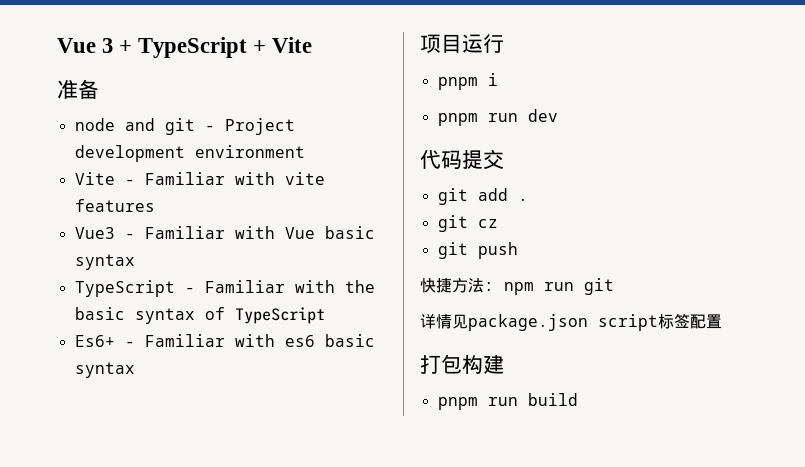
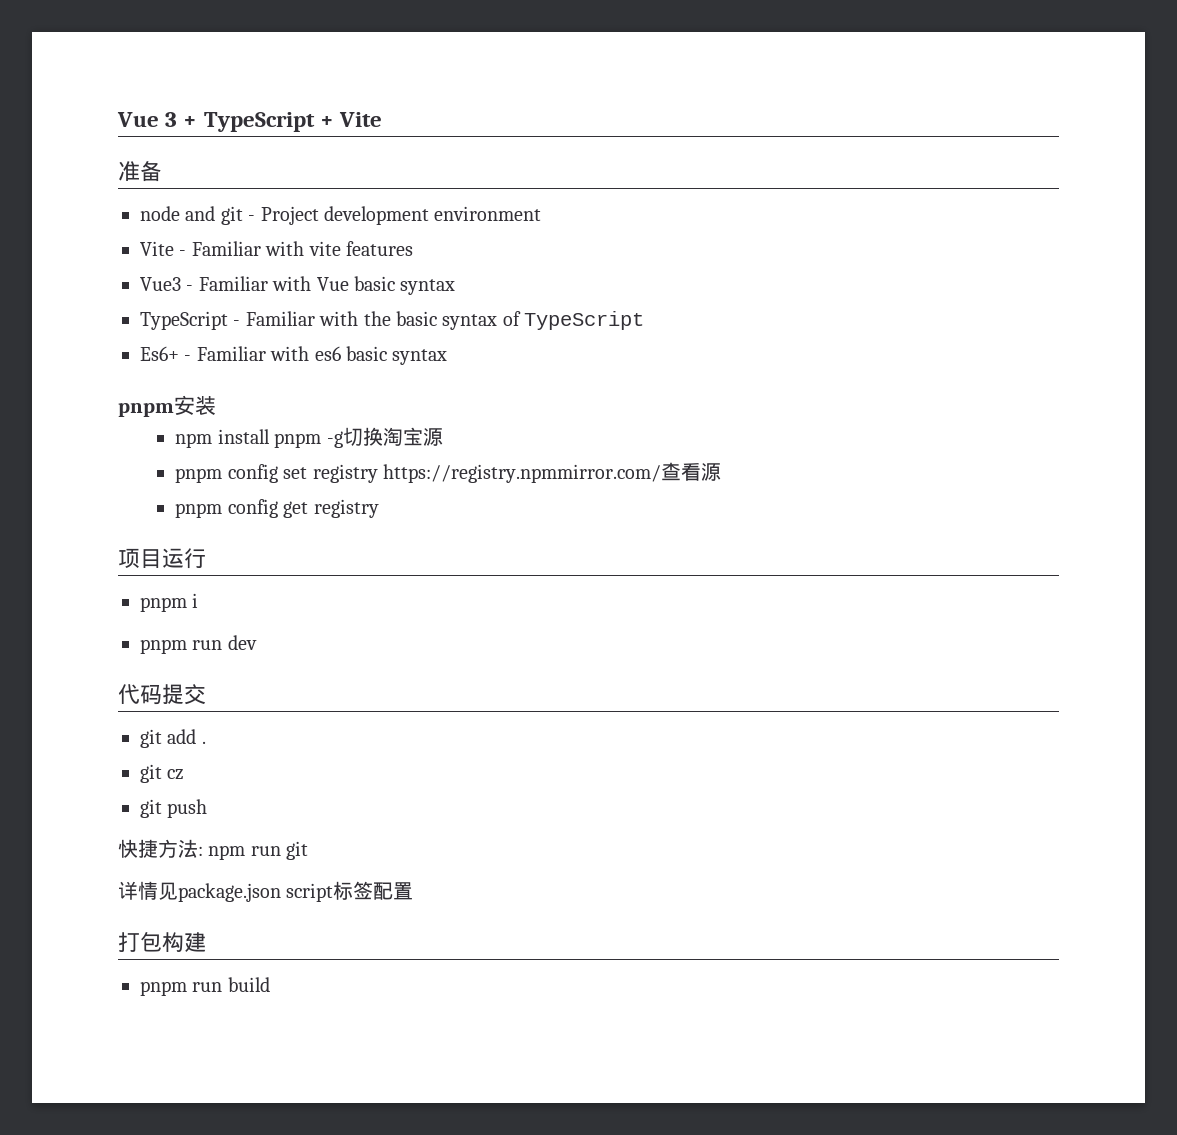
(135, 370) none -> [118,395,216,417] [175,427,443,448] [175,462,721,483] [175,499,379,518] // pnpm安装 // npm install pnpm -g切换淘宝源 // pnpm config set registry https://registry.npmmirror.com/查看源 // pnpm config get registry

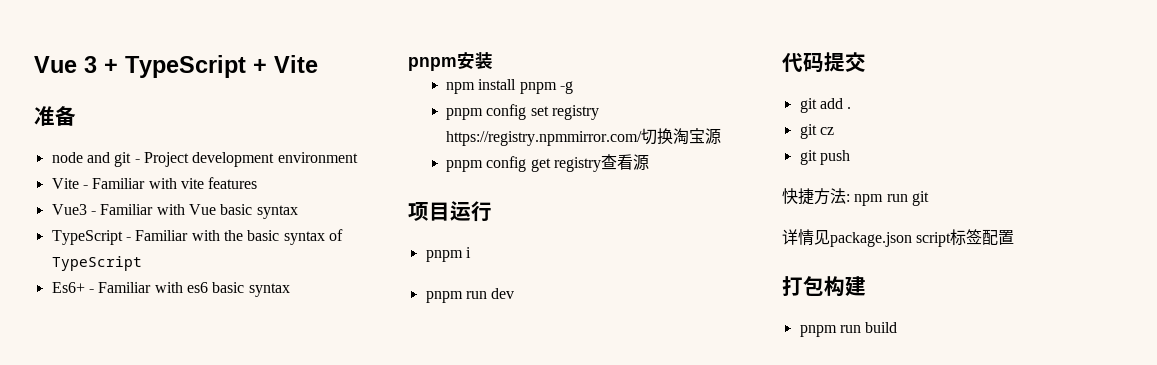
(343, 439) none -> [445,104,599,120] [445,131,642,146] // pnpm config set registry https://registry.npmmirror.com/
[283,464,661,483] set registry https://registry.npmmirror.com/ -> [530,157,601,172] get registry
[175,499,379,518] // pnpm config get registry -> (649, 162) none

